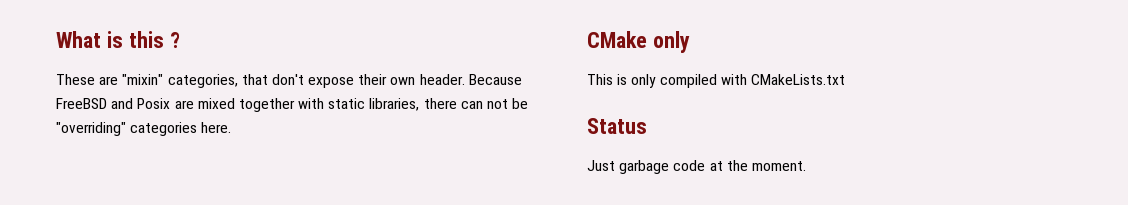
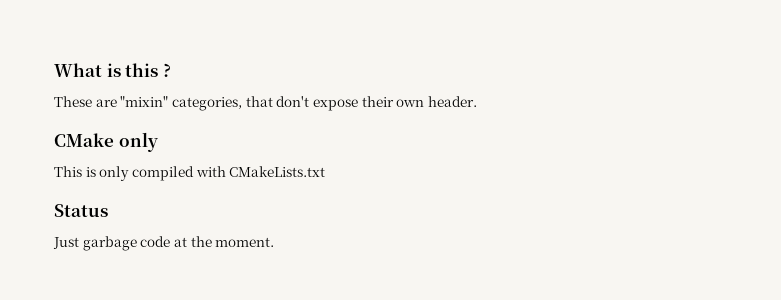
[468,74,522,85] [56,98,529,112] [56,122,232,136] Because FreeBSD and Posix are mixed together with static libraries, there can not be "overriding" categories here. -> (477, 101) none

